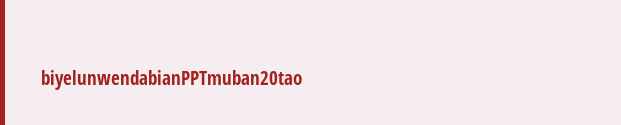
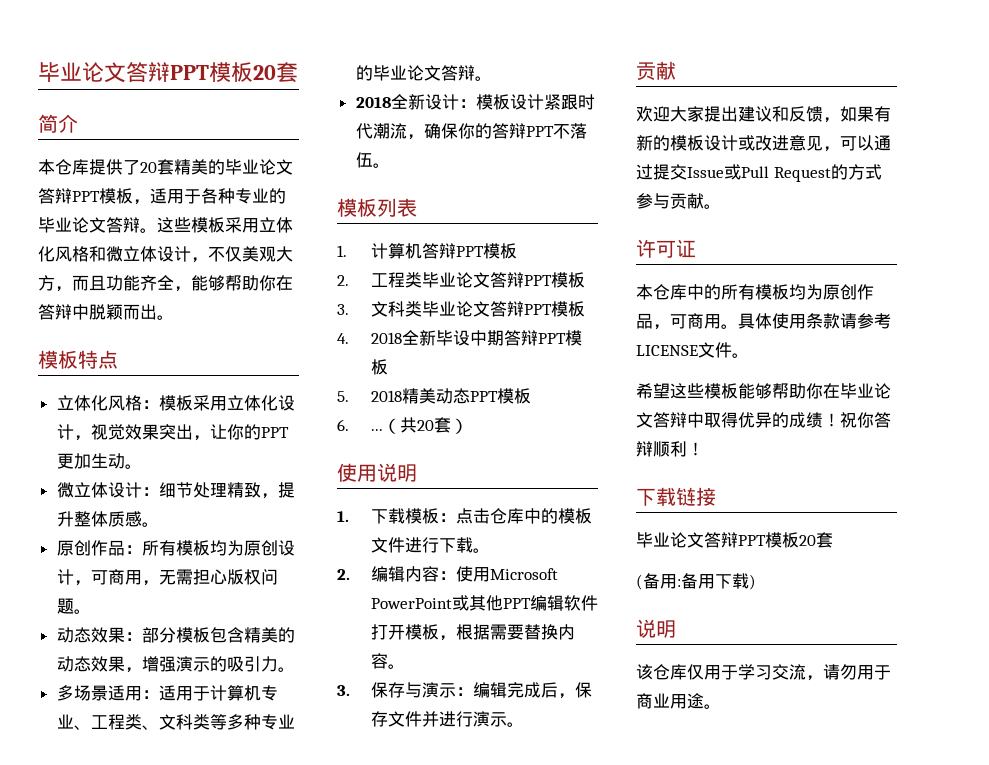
[41,70,302,90] biyelunwendabianPPTmuban20tao -> [38,62,298,83] [38,114,78,133] [38,159,293,175] [38,188,286,205] [38,217,293,233] [38,246,293,263] [38,275,293,292] [38,304,174,320] [38,350,118,369] [56,395,295,411] [56,424,289,441] [56,453,142,469] [56,482,295,499] [56,511,159,527] [56,540,295,556] [56,569,278,586] [56,598,91,614] [56,627,295,643] [56,656,295,673] [56,685,278,701] [56,714,295,730] [355,65,492,81] [355,94,595,110] [355,123,587,140] [355,152,390,168] [337,198,417,217] [337,243,517,259] [337,272,585,288] [337,301,585,317] [337,330,582,346] [370,359,388,375] [337,388,531,404] [337,417,468,434] [337,463,417,482] [337,508,592,524] [370,537,490,553] [337,566,558,582] [370,595,598,611] [370,624,575,641] [370,653,405,669] [337,682,592,699] [370,711,524,727] [636,61,676,81] [636,106,891,123] [636,135,891,152] [636,164,882,182] [636,193,721,209] [636,239,696,258] [636,284,874,300] [636,313,891,330] [636,342,749,358] [636,383,891,399] [636,412,891,428] [636,441,704,457] [636,487,716,506] [636,532,833,548] [636,573,756,590] [636,619,676,638] [636,664,891,681] [636,693,721,709] 毕业论文答辩PPT模板20套 // 简介 // 本仓库提供了20套精美的毕业论文答辩PPT模板，适用于各种专业的毕业论文答辩。这些模板采用立体化风格和微立体设计，不仅美观大方，而且功能齐全，能够帮助你在答辩中脱颖而出。 // 模板特点 // 立体化风格：模板采用立体化设计，视觉效果突出，让你的PPT更加生动。 // 微立体设计：细节处理精致，提升整体质感。 // 原创作品：所有模板均为原创设计，可商用，无需担心版权问题。 // 动态效果：部分模板包含精美的动态效果，增强演示的吸引力。 // 多场景适用：适用于计算机专业、工程类、文科类等多种专业的毕业论文答辩。 // 2018全新设计：模板设计紧跟时代潮流，确保你的答辩PPT不落伍。 // 模板列表 // 1.计算机答辩PPT模板 // 2.工程类毕业论文答辩PPT模板 // 3.文科类毕业论文答辩PPT模板 // 4. 2018全新毕设中期答辩PPT模板 // 5. 2018精美动态PPT模板 // 6. ...（共20套） // 使用说明 // 1.下载模板：点击仓库中的模板文件进行下载。 // 2.编辑内容：使用Microsoft PowerPoint或其他PPT编辑软件打开模板，根据需要替换内容。 // 3.保存与演示：编辑完成后，保存文件并进行演示。 // 贡献 // 欢迎大家提出建议和反馈，如果有新的模板设计或改进意见，可以通过提交Issue或Pull Request的方式参与贡献。 // 许可证 // 本仓库中的所有模板均为原创作品，可商用。具体使用条款请参考LICENSE文件。 // 希望这些模板能够帮助你在毕业论文答辩中取得优异的成绩！祝你答辩顺利！ // 下载链接 // 毕业论文答辩PPT模板20套 // (备用:备用下载) // 说明 // 该仓库仅用于学习交流，请勿用于商业用途。

